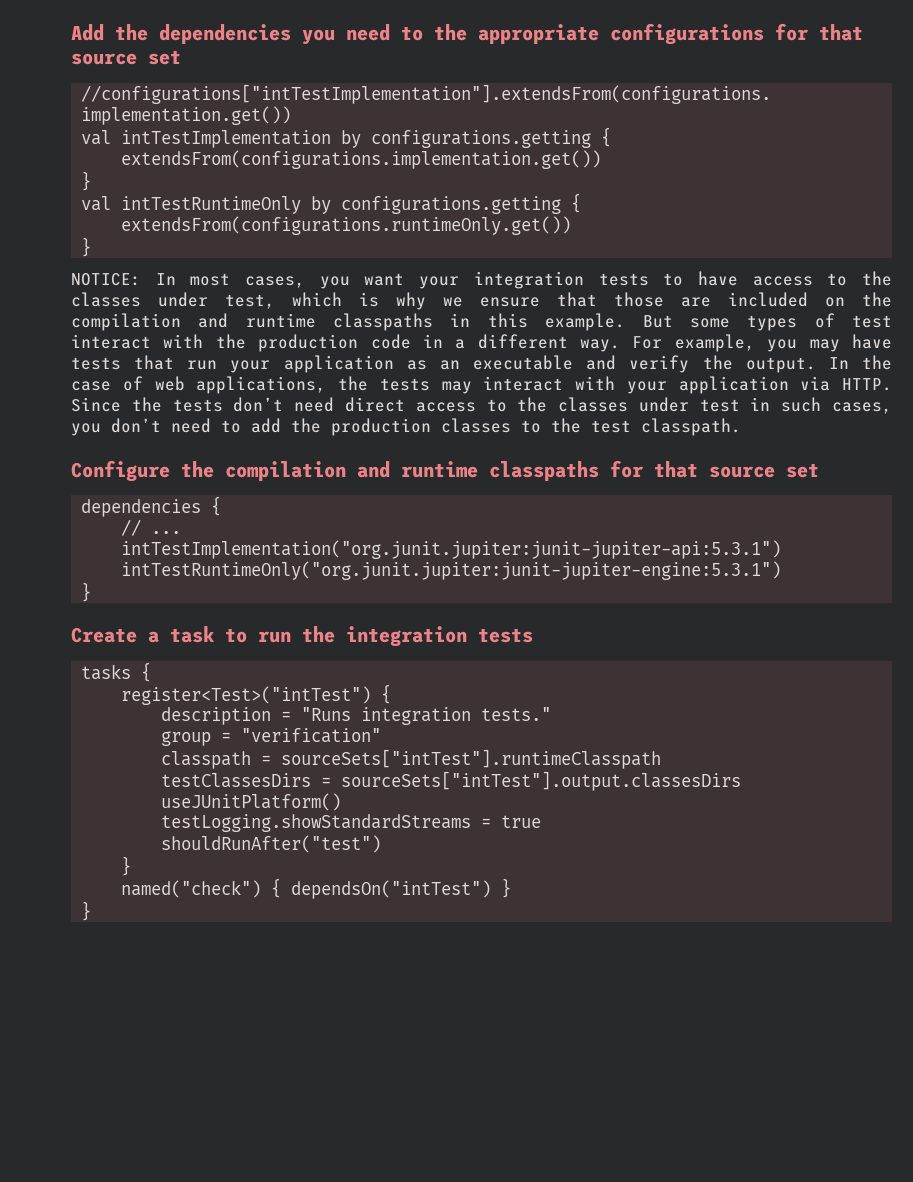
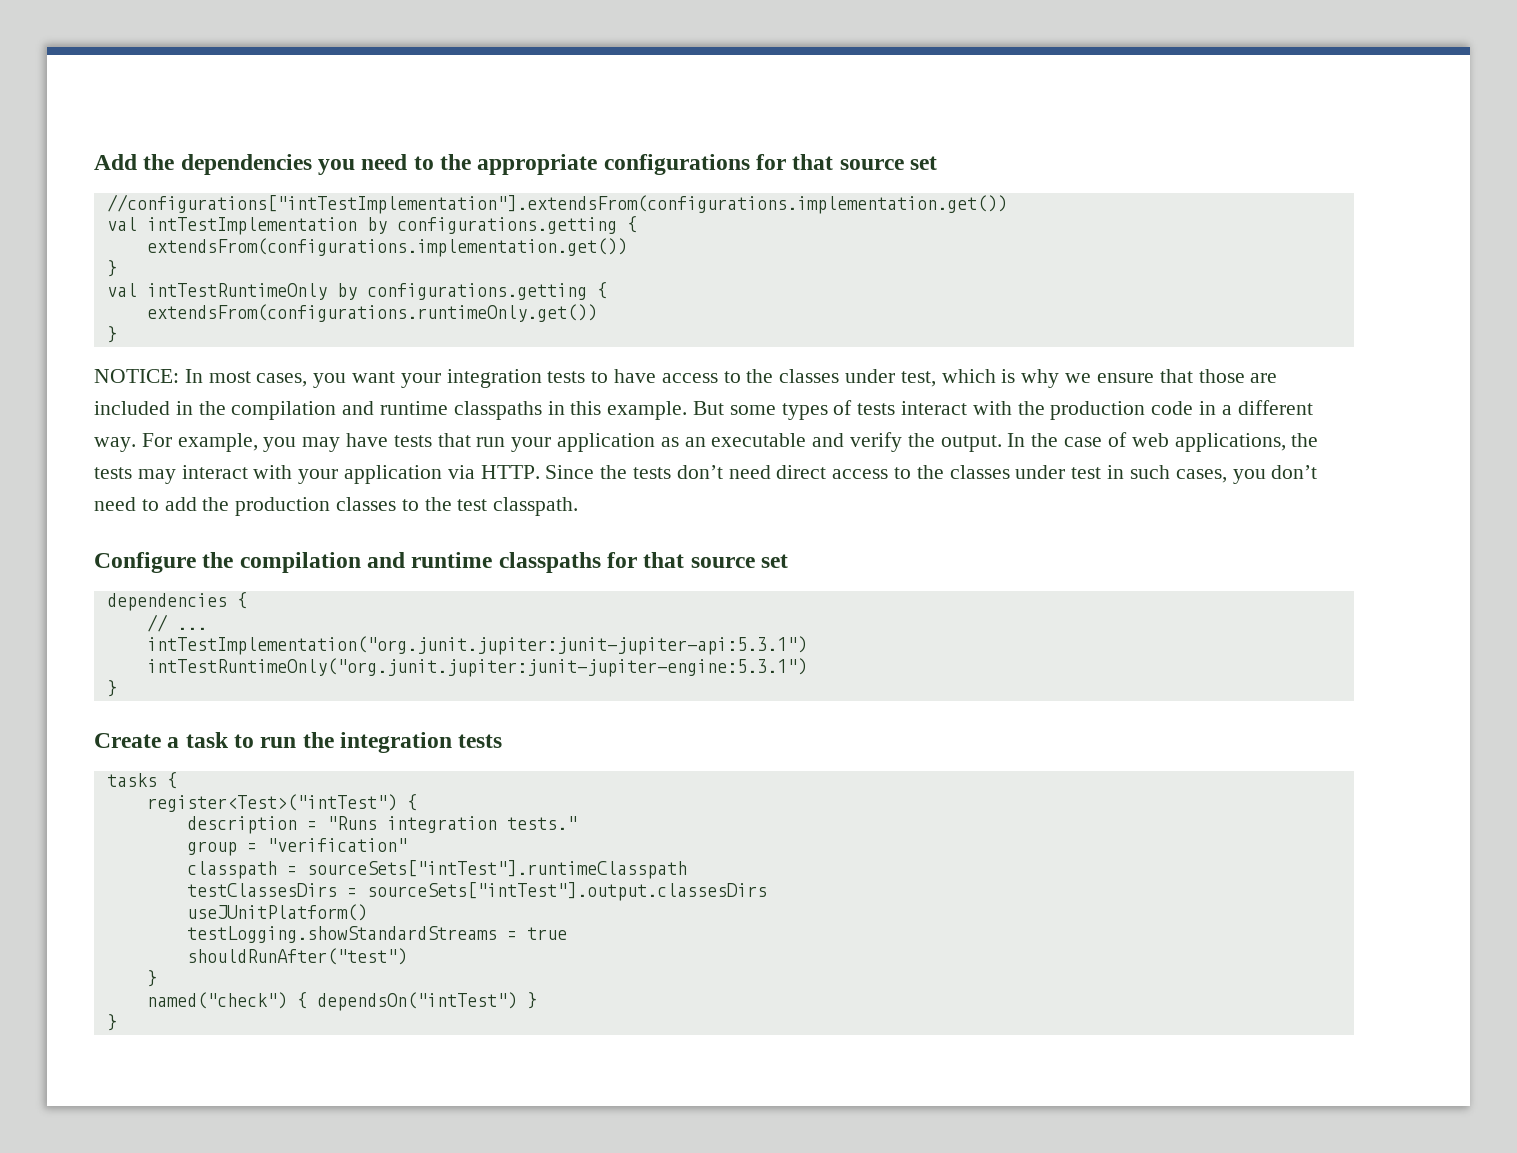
[825,297,845,307] on -> [175,401,193,415] in
[852,315,893,328] test -> [857,403,896,415] tests

